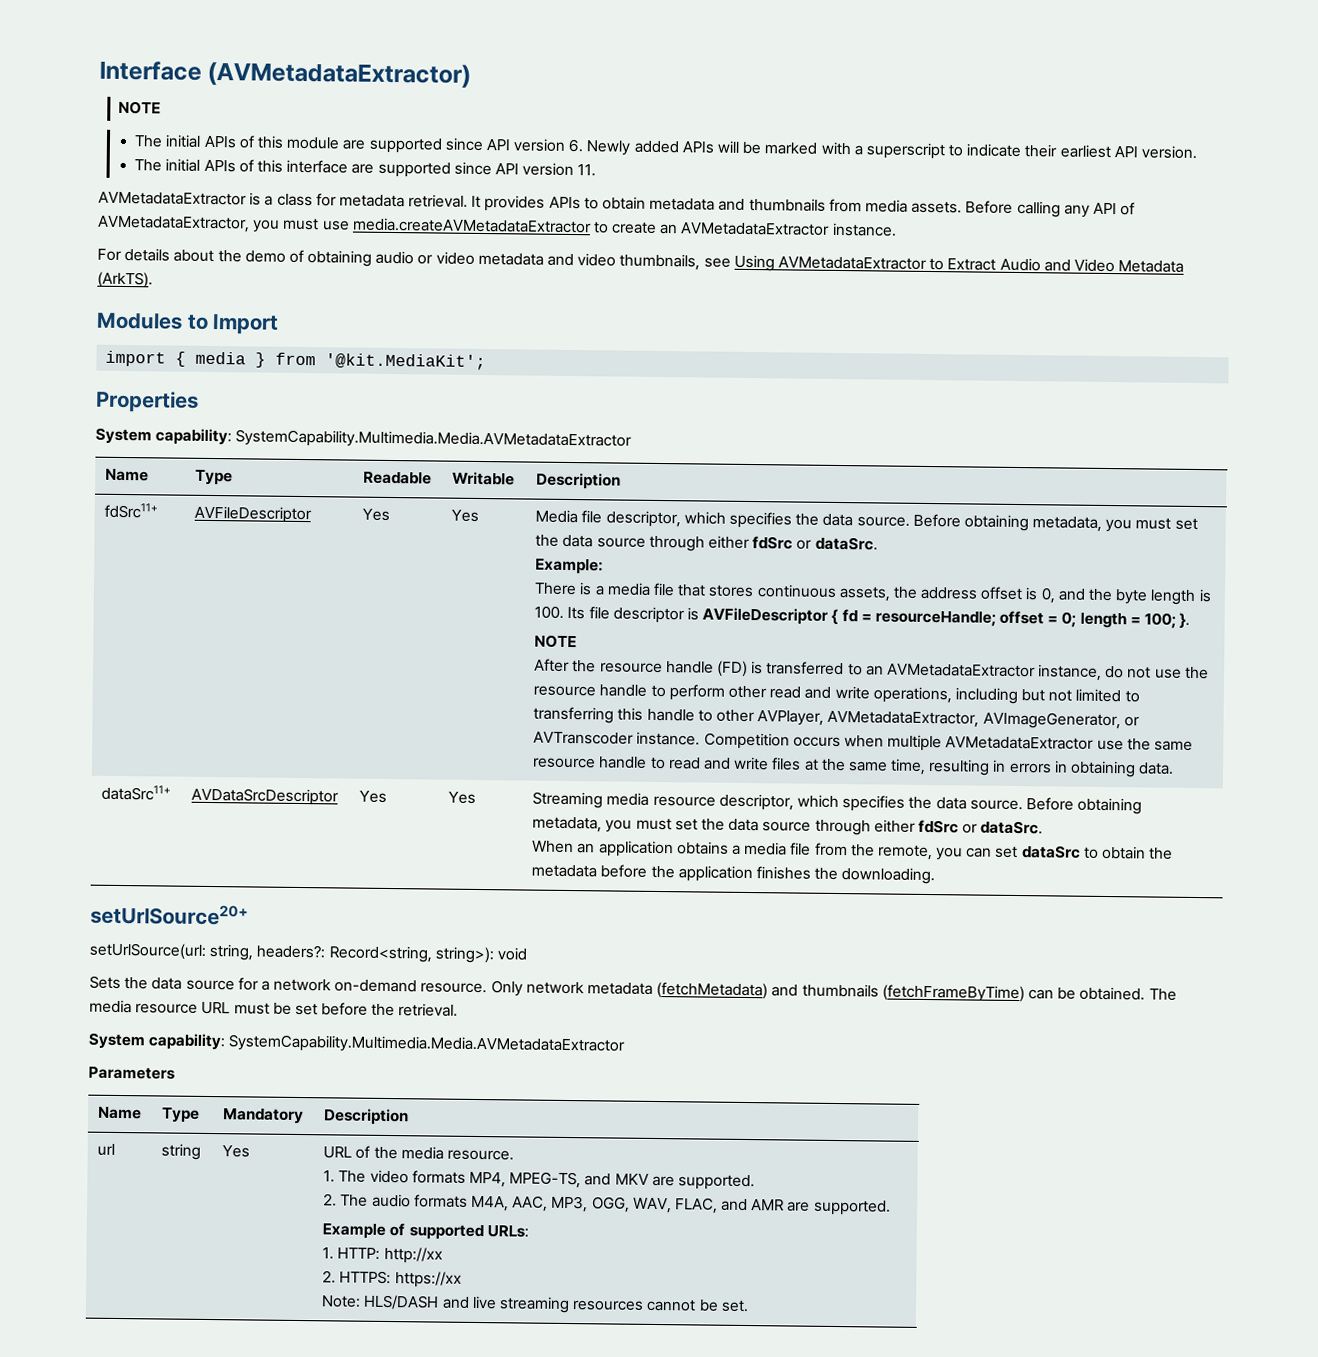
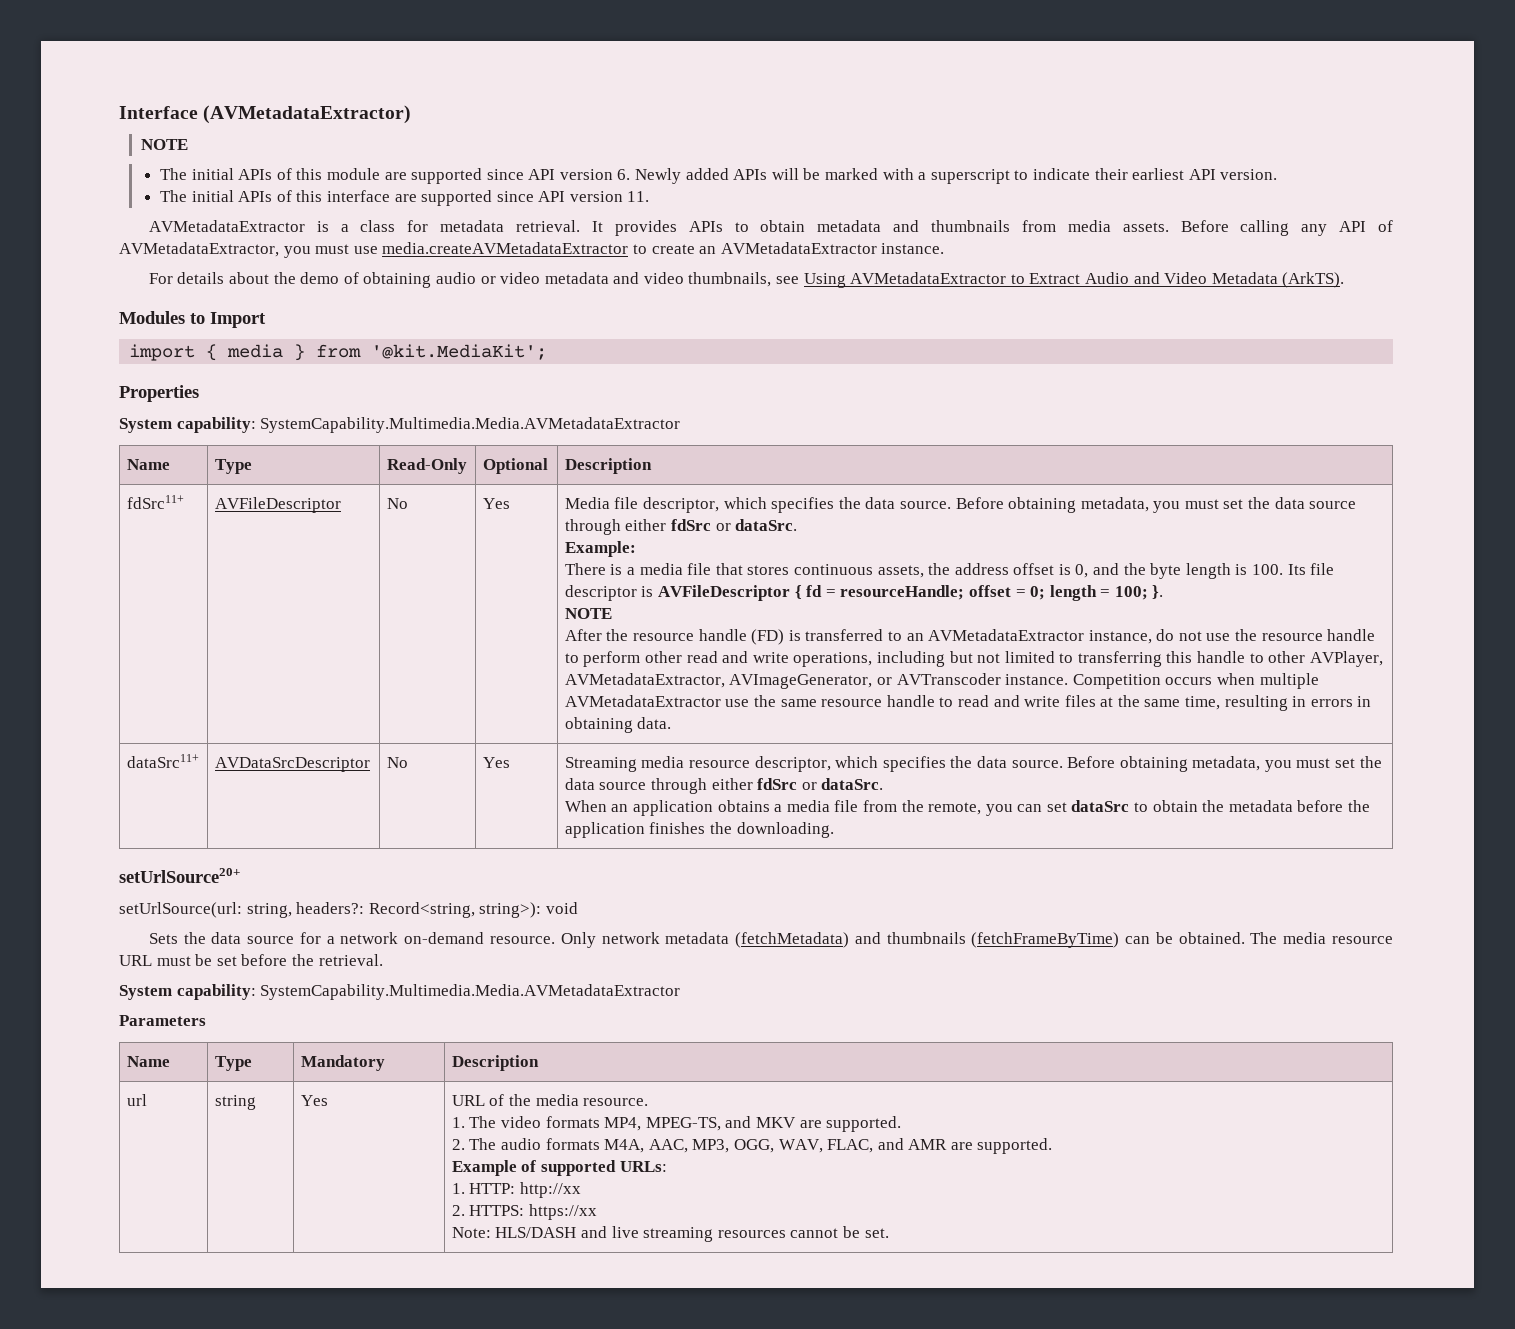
[363,471,433,485] [452,471,516,486] Readable | Writable -> [386,458,467,474] [482,458,548,474] Read-Only | Optional
[362,508,391,521] Yes -> [386,498,408,509] No
[359,790,388,803] Yes -> [386,757,408,768] No

